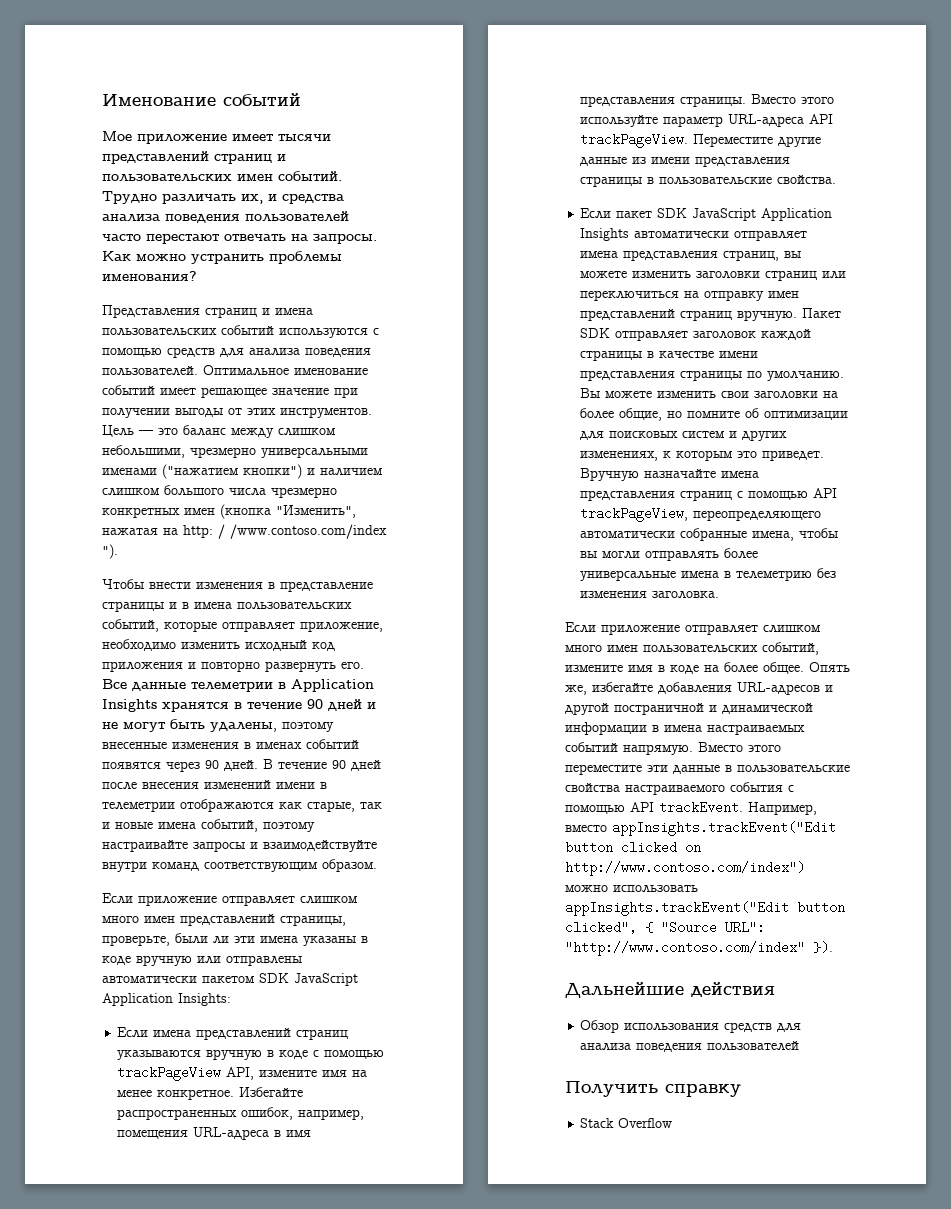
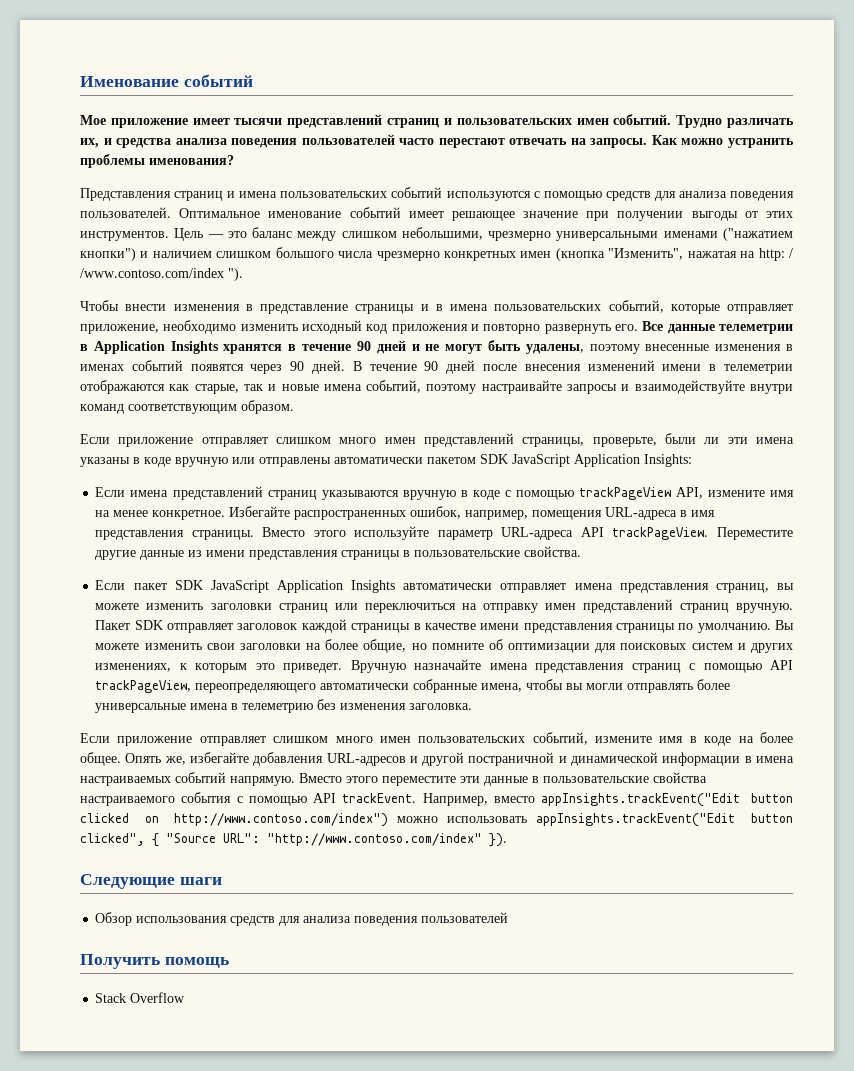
[565,982,775,998] Дальнейшие действия -> [80,874,222,889] Следующие шаги
[665,1084,741,1097] справку -> [164,957,229,968] помощь

